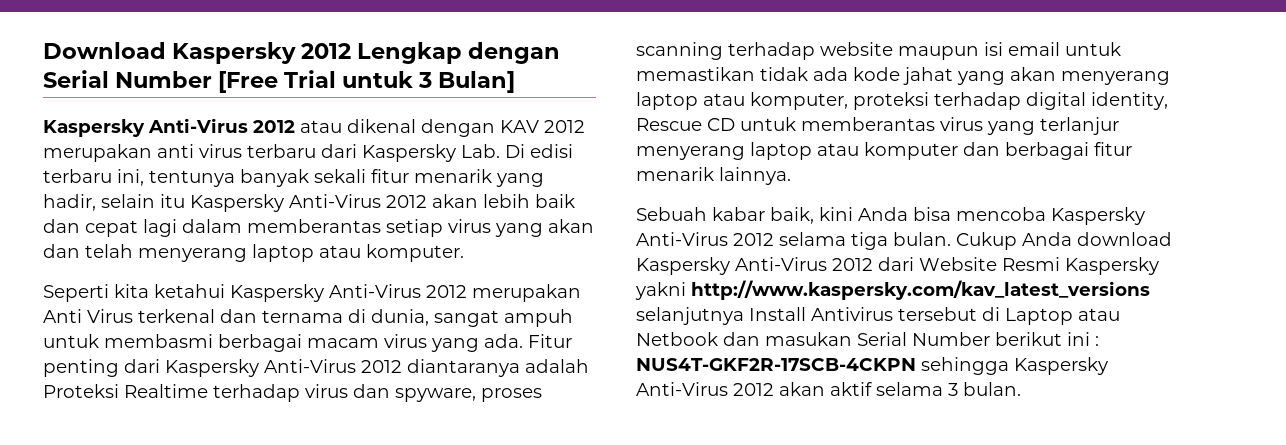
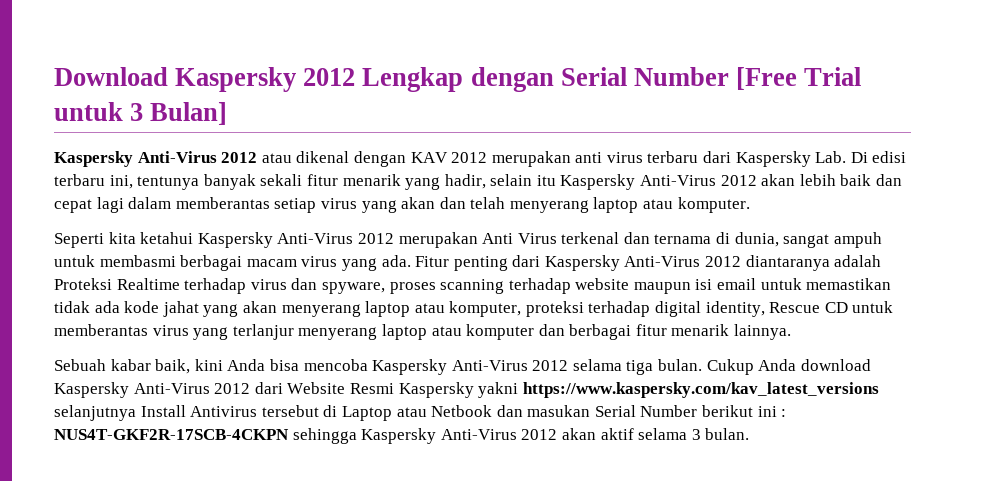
[691,280,1150,300] http://www.kaspersky.com/kav_latest_versions -> [522,382,879,398] https://www.kaspersky.com/kav_latest_versions

